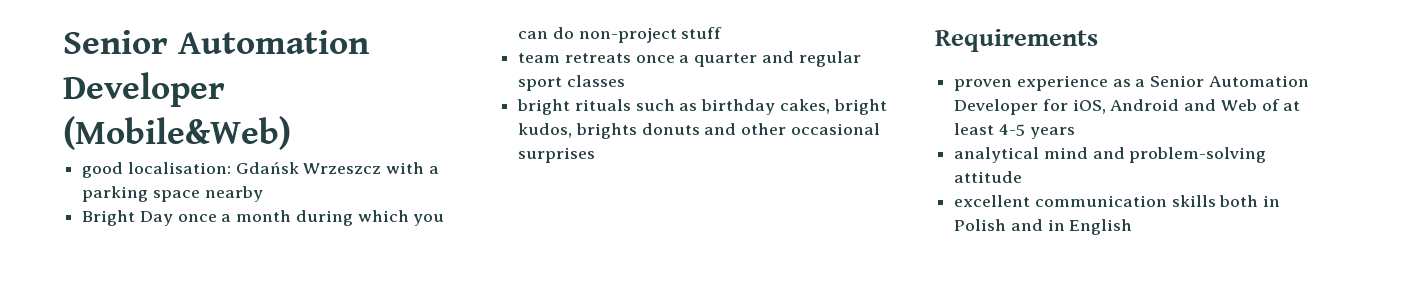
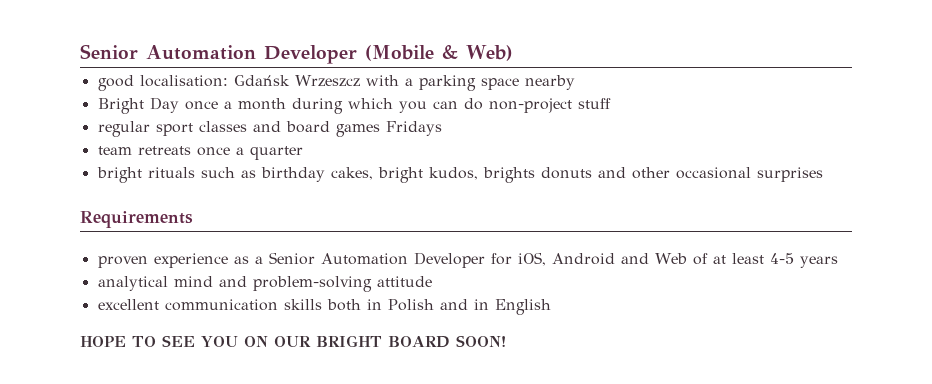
[63,30,369,54] [63,72,225,107] [63,116,291,150] Senior Automation Developer (Mobile&Web) -> [80,44,513,64] Senior Automation Developer (Mobile & Web)
(723, 33) none -> [97,121,442,137] // regular sport classes and board games Fridays
[761,51,861,67] [518,75,625,91] and regular sport classes -> (303, 153) none
(1133, 227) none -> [80,335,506,348] // HOPE TO SEE YOU ON OUR BRIGHT BOARD SOON!

